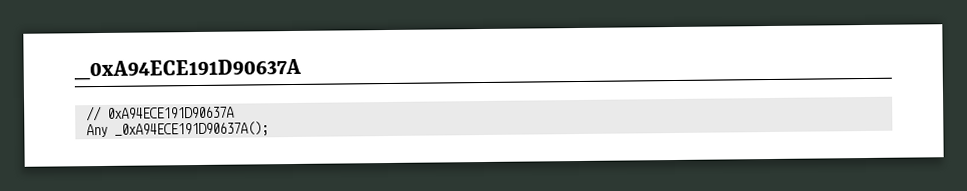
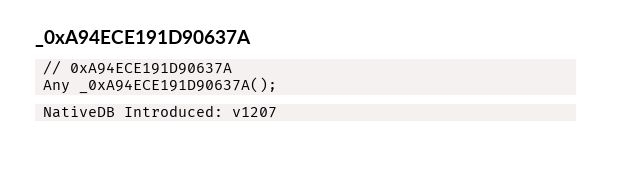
(269, 129) none -> [43,105,278,118] // NativeDB Introduced: v1207

